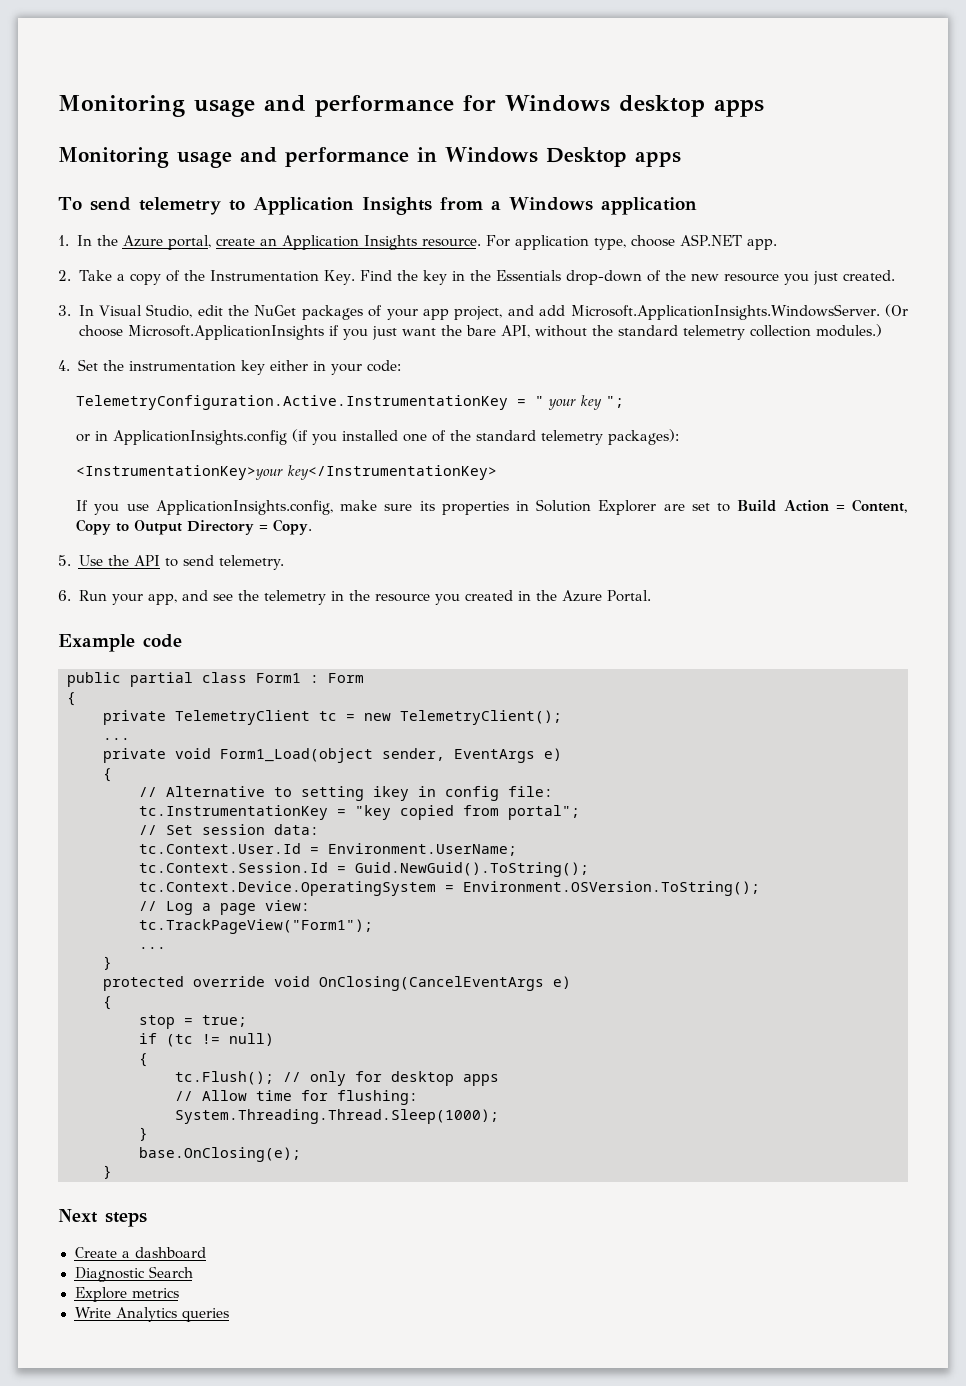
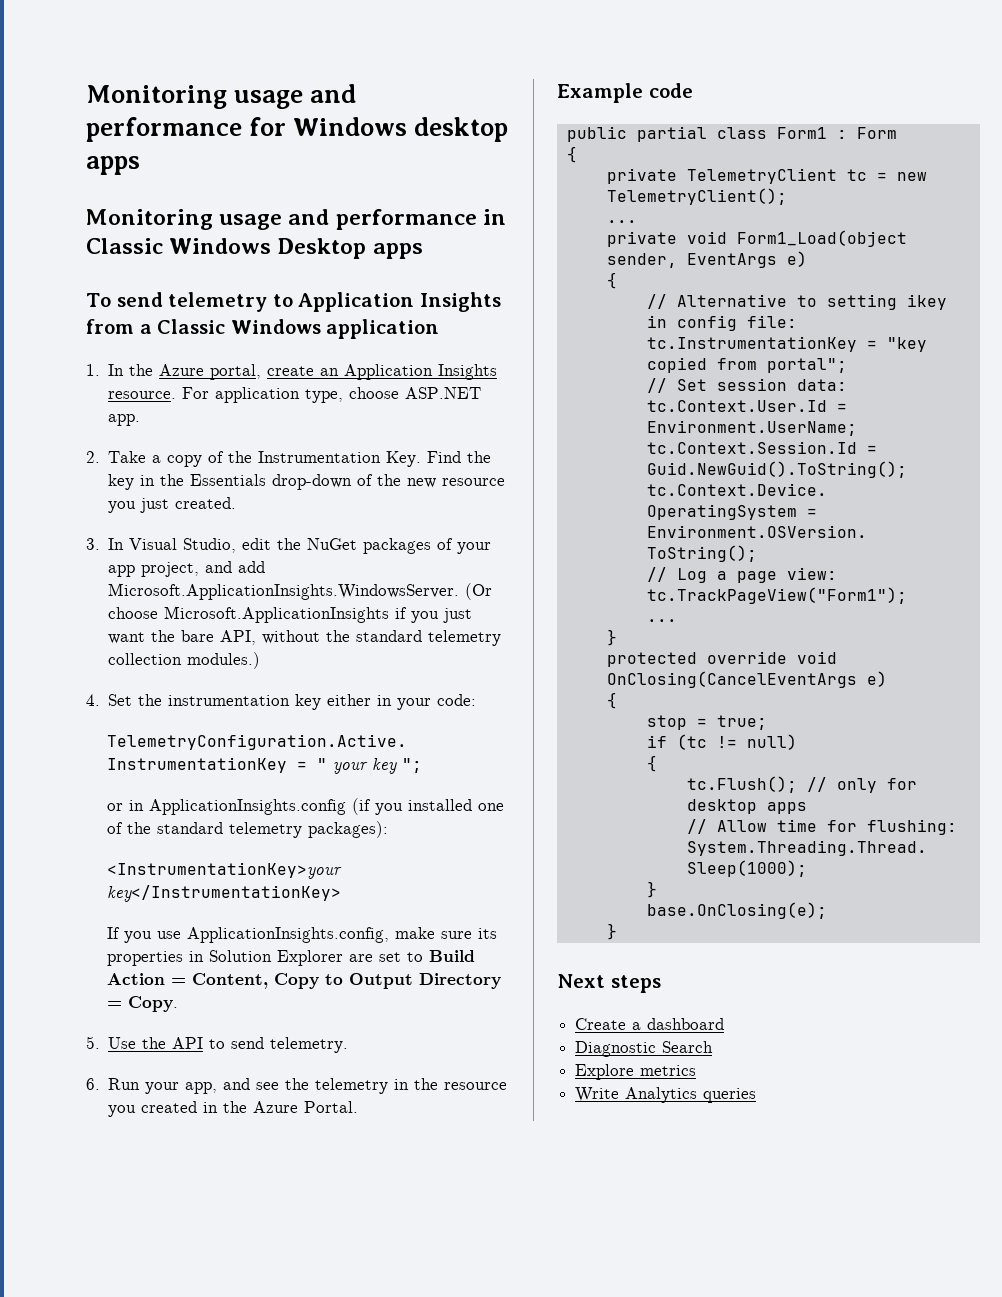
(437, 154) none -> [86,238,163,254] Classic
(501, 205) none -> [157,319,226,334] Classic

